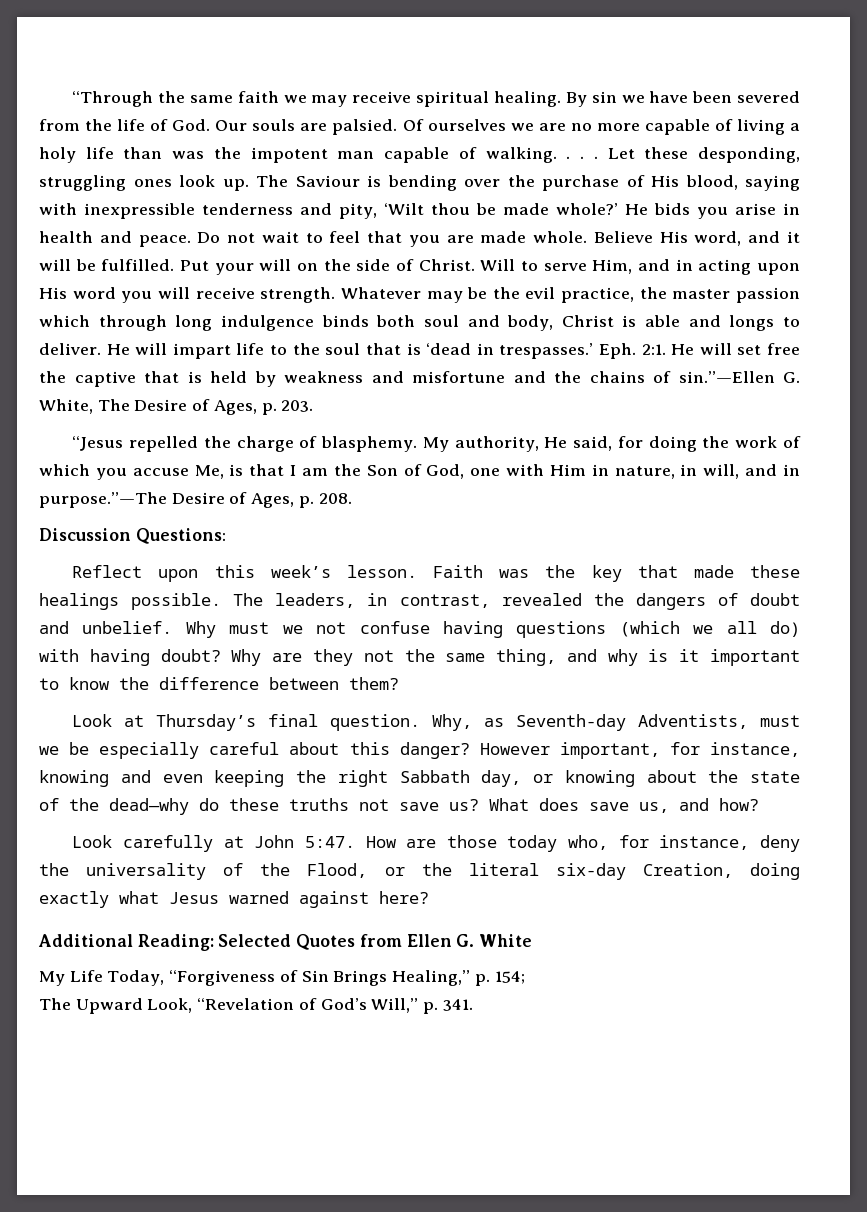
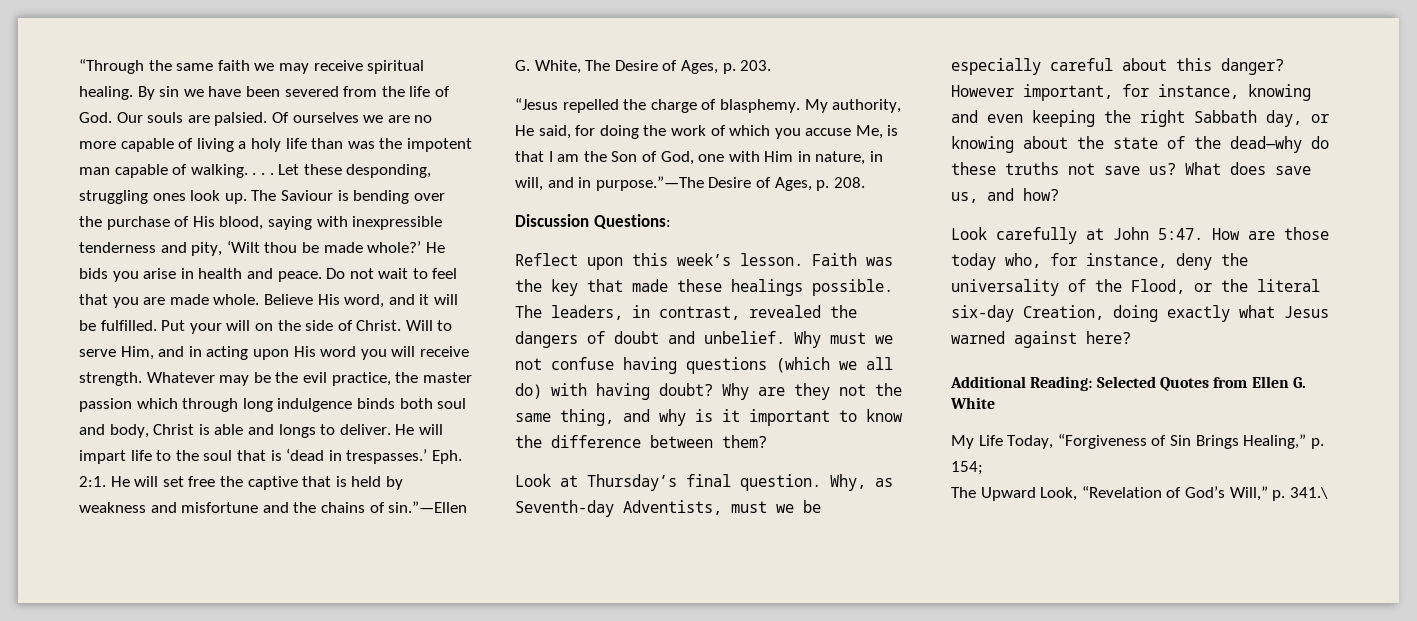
[442,999,473,1011] 341. -> [1289,487,1328,499] 341.\

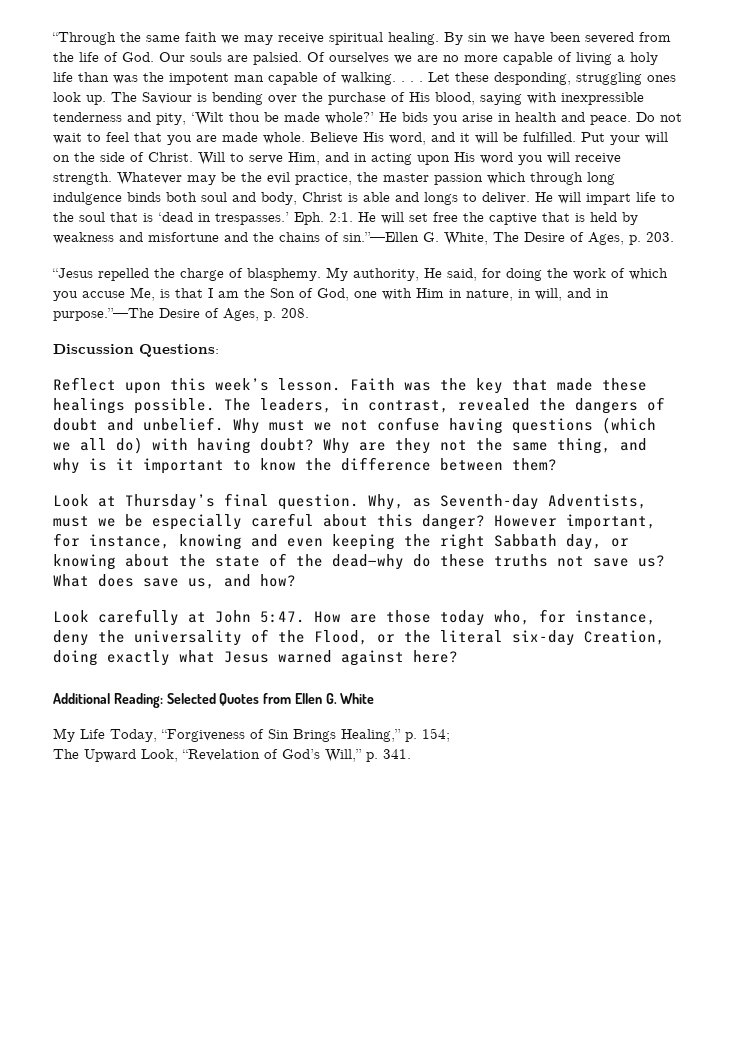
[1289,487,1328,499] 341.\ -> [383,749,411,759] 341.

